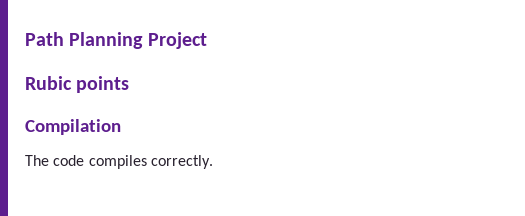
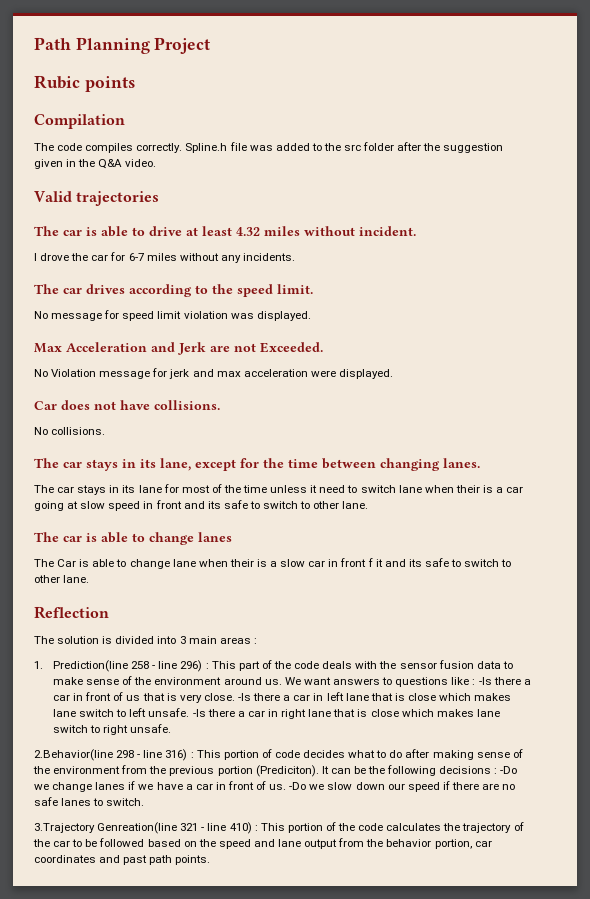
(213, 162) none -> [185,142,504,153] [34,159,157,169] [34,191,160,206] [34,226,416,237] [34,252,295,263] [34,284,313,297] [34,310,311,321] [34,342,323,355] [34,368,393,379] [34,400,220,410] [34,427,106,435] [34,458,480,471] [34,484,524,495] [34,500,369,511] [34,532,232,545] [34,558,512,569] [34,575,90,583] [34,606,109,619] [34,636,257,644] [34,660,513,672] [53,676,531,687] [53,692,512,703] [53,708,500,719] [53,724,172,735] [34,749,523,761] [33,765,518,777] [34,781,516,792] [34,797,145,806] [34,822,524,834] [33,838,492,849] [34,855,211,865] Spline.h file was added to the src folder after the suggestion given in the Q&A video. // Valid trajectories // The car is able to drive at least 4.32 miles without incident. // I drove the car for 6-7 miles without any incidents. // The car drives according to the speed limit. // No message for speed limit violation was displayed. // Max Acceleration and Jerk are not Exceeded. // No Violation message for jerk and max acceleration were displayed. // Car does not have collisions. // No collisions. // The car stays in its lane, except for the time between changing lanes. // The car stays in its lane for most of the time unless it need to switch lane when their is a car going at slow speed in front and its safe to switch to other lane. // The car is able to change lanes // The Car is able to change lane when their is a slow car in front f it and its safe to switch to other lane. // Reflection // The solution is divided into 3 main areas : // 1. Prediction(line 258 - line 296) : This part of the code deals with the sensor fusion data to make sense of the environment around us. We want answers to questions like : -Is there a car in front of us that is very close. -Is there a car in left lane that is close which makes lane switch to left unsafe. -Is there a car in right lane that is close which makes lane switch to right unsafe. // 2.Behavior(line 298 - line 316) : This portion of code decides what to do after making sense of the environment from the previous portion (Prediciton). It can be the following decisions : -Do we change lanes if we have a car in front of us. -Do we slow down our speed if there are no safe lanes to switch. // 3.Trajectory Genreation(line 321 - line 410) : This portion of the code calculates the trajectory of the car to be followed based on the speed and lane output from the behavior portion, car coordinates and past path points.

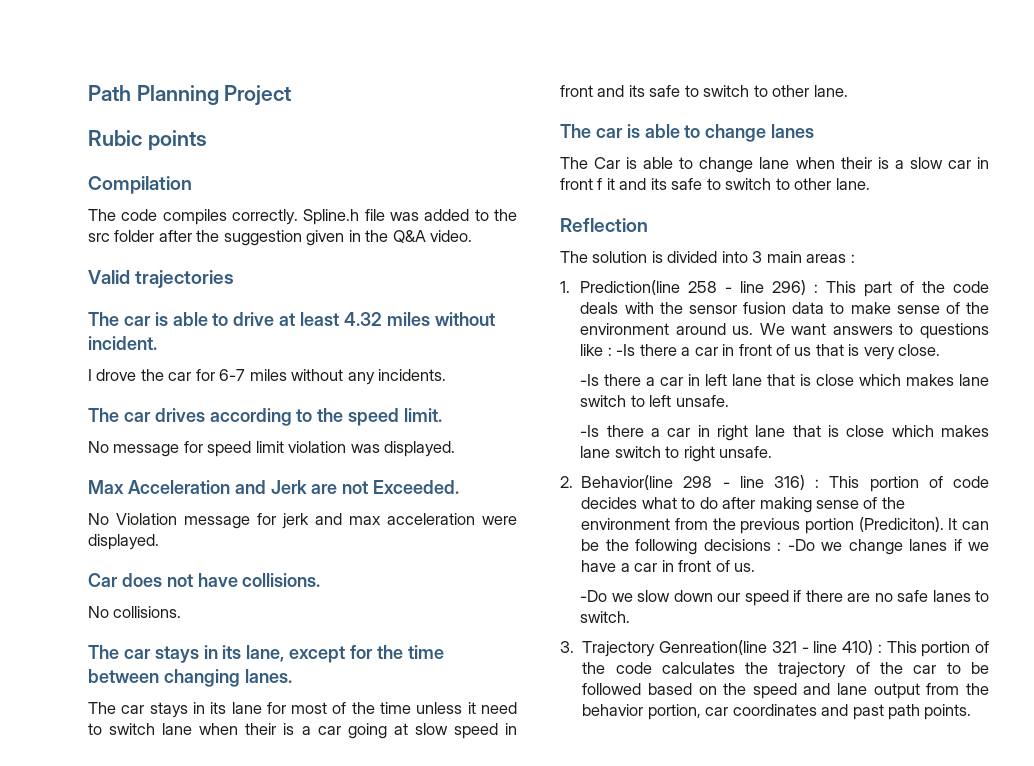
(235, 697) none -> (941, 350) //
(190, 712) none -> (729, 401) //
[34,749,113,761] 2.Behavior(line -> [560,475,674,490] 2. Behavior(line
(287, 787) none -> (755, 567) //
[34,823,95,833] 3.Trajectory -> [560,641,656,657] 3. Trajectory

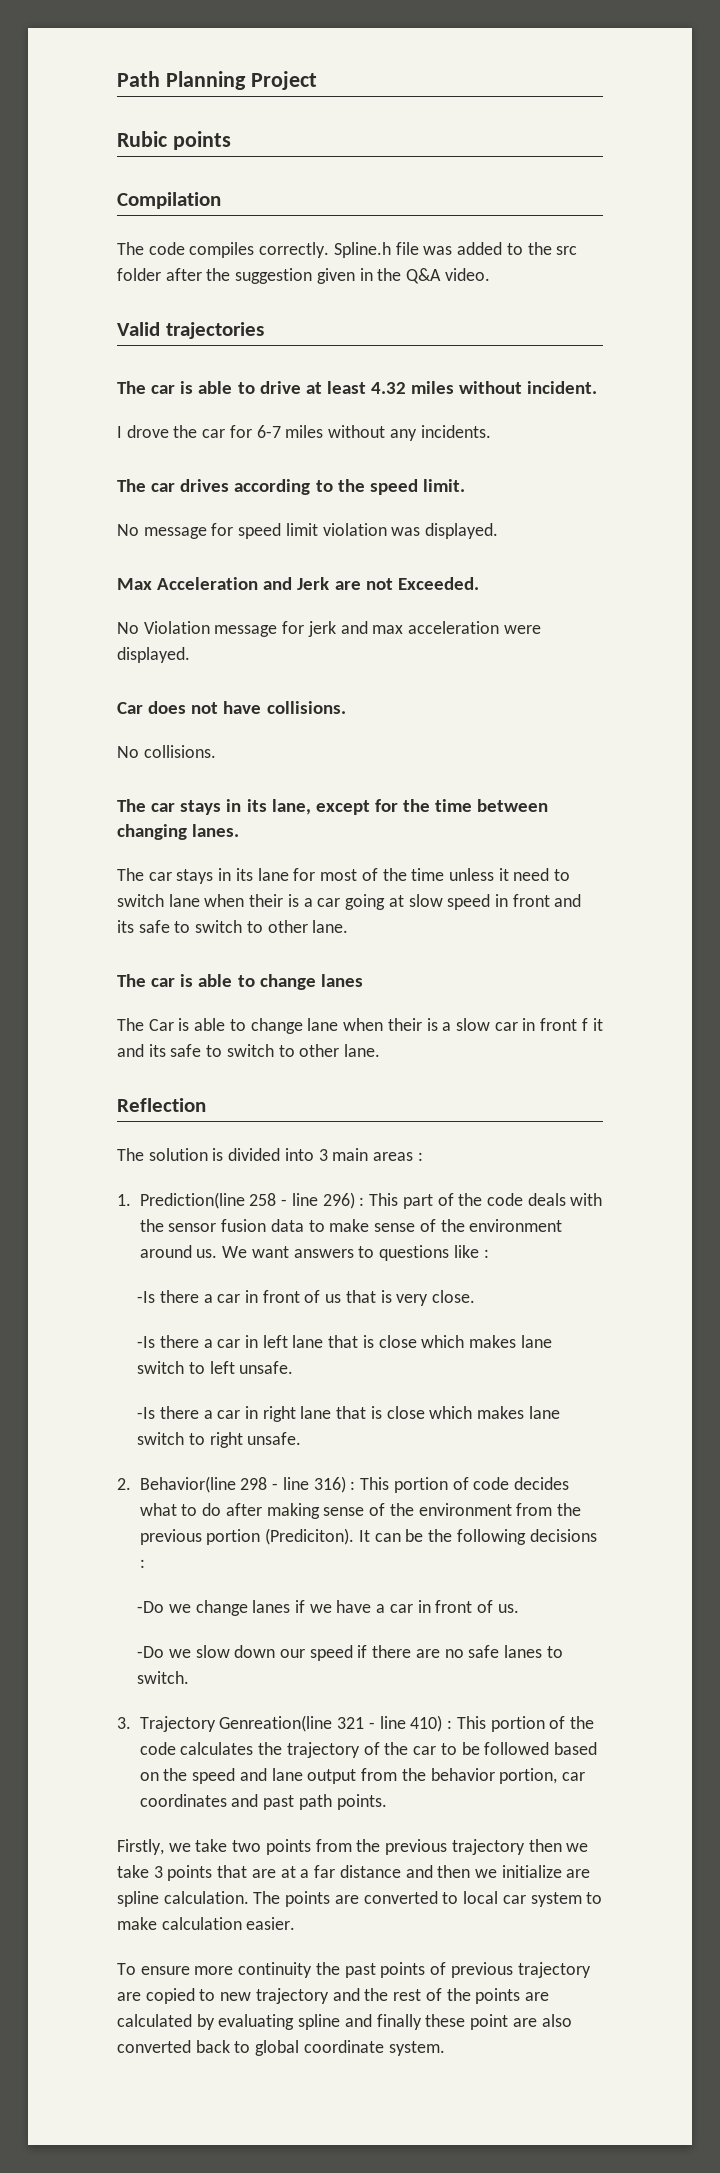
(612, 351) none -> (489, 1253) //
(782, 546) none -> (145, 1563) //
(972, 712) none -> [117,1839,589,1855] [117,1865,591,1881] [117,1891,603,1907] [117,1917,296,1930] [117,1962,591,1978] [117,1988,549,2004] [117,2014,572,2030] [117,2040,445,2056] // Firstly, we take two points from the previous trajectory then we take 3 points that are at a far distance and then we initialize are spline calculation. The points are converted to local car system to make calculation easier. // To ensure more continuity the past points of previous trajectory are copied to new trajectory and the rest of the points are calculated by evaluating spline and finally these point are also converted back to global coordinate system.

